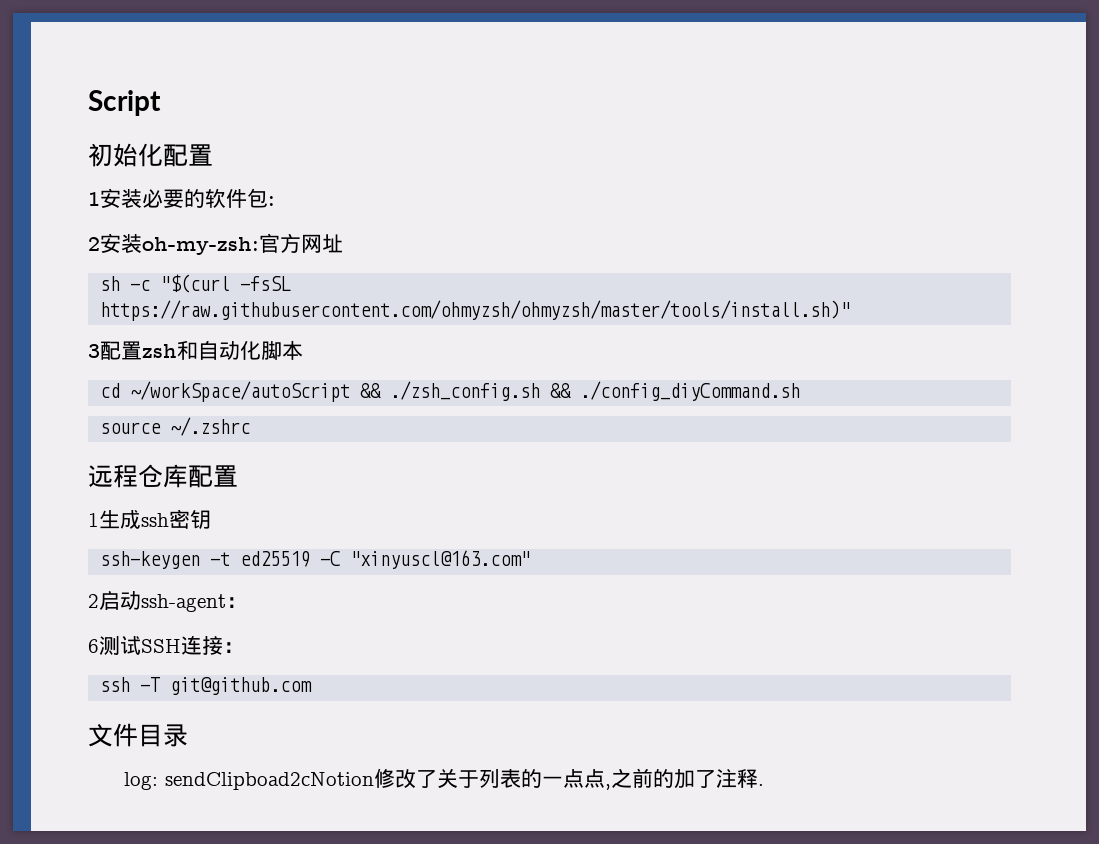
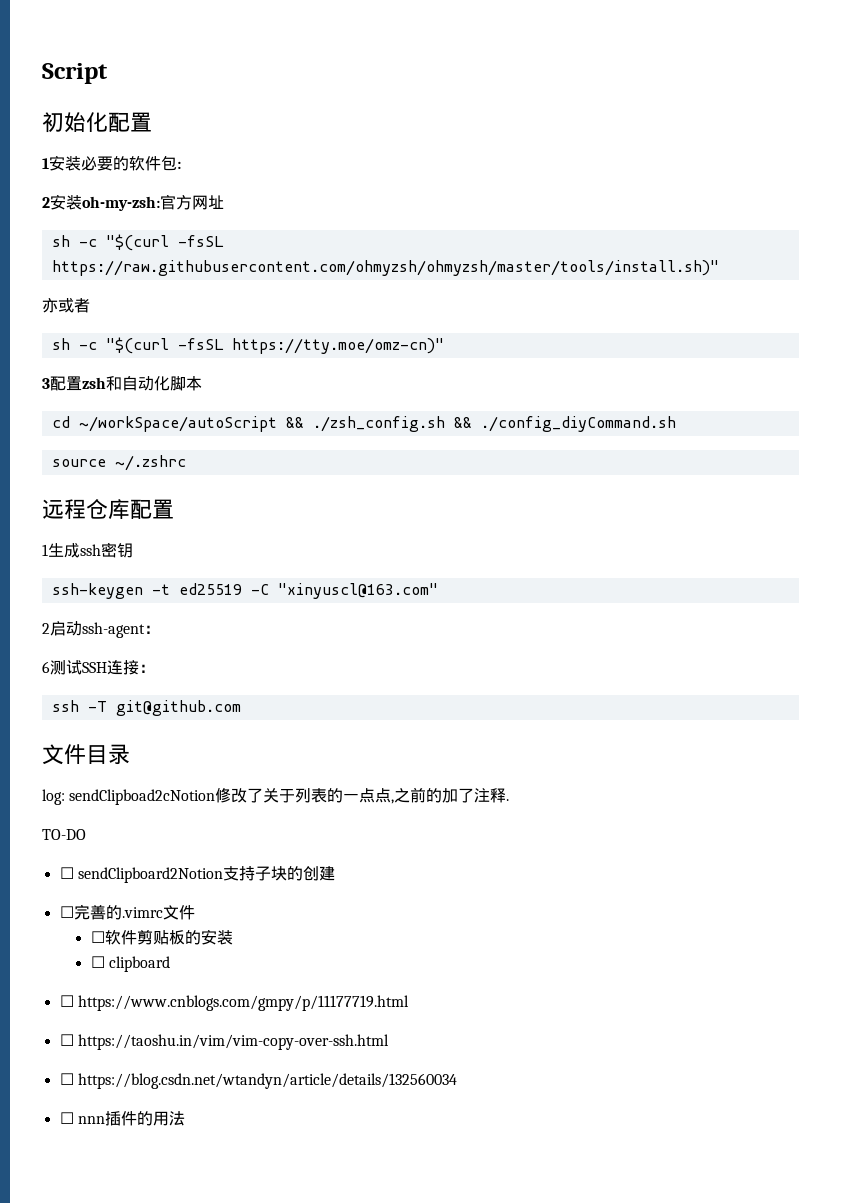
(851, 310) none -> [42,298,90,313] [51,337,444,354] // 亦或者 // sh -c "$(curl -fsSL https://tty.moe/omz-cn)"
(764, 785) none -> [42,829,86,840] [59,866,335,883] [59,904,195,920] [90,929,233,945] [90,956,171,972] [59,995,409,1011] [59,1034,389,1050] [59,1073,457,1089] [59,1111,185,1126] // TO-DO // ☐ sendClipboard2Notion支持子块的创建 // ☐完善的.vimrc文件 // ☐软件剪贴板的安装 // ☐ clipboard // ☐ https://www.cnblogs.com/gmpy/p/11177719.html // ☐ https://taoshu.in/vim/vim-copy-over-ssh.html // ☐ https://blog.csdn.net/wtandyn/article/details/132560034 // ☐ nnn插件的用法

